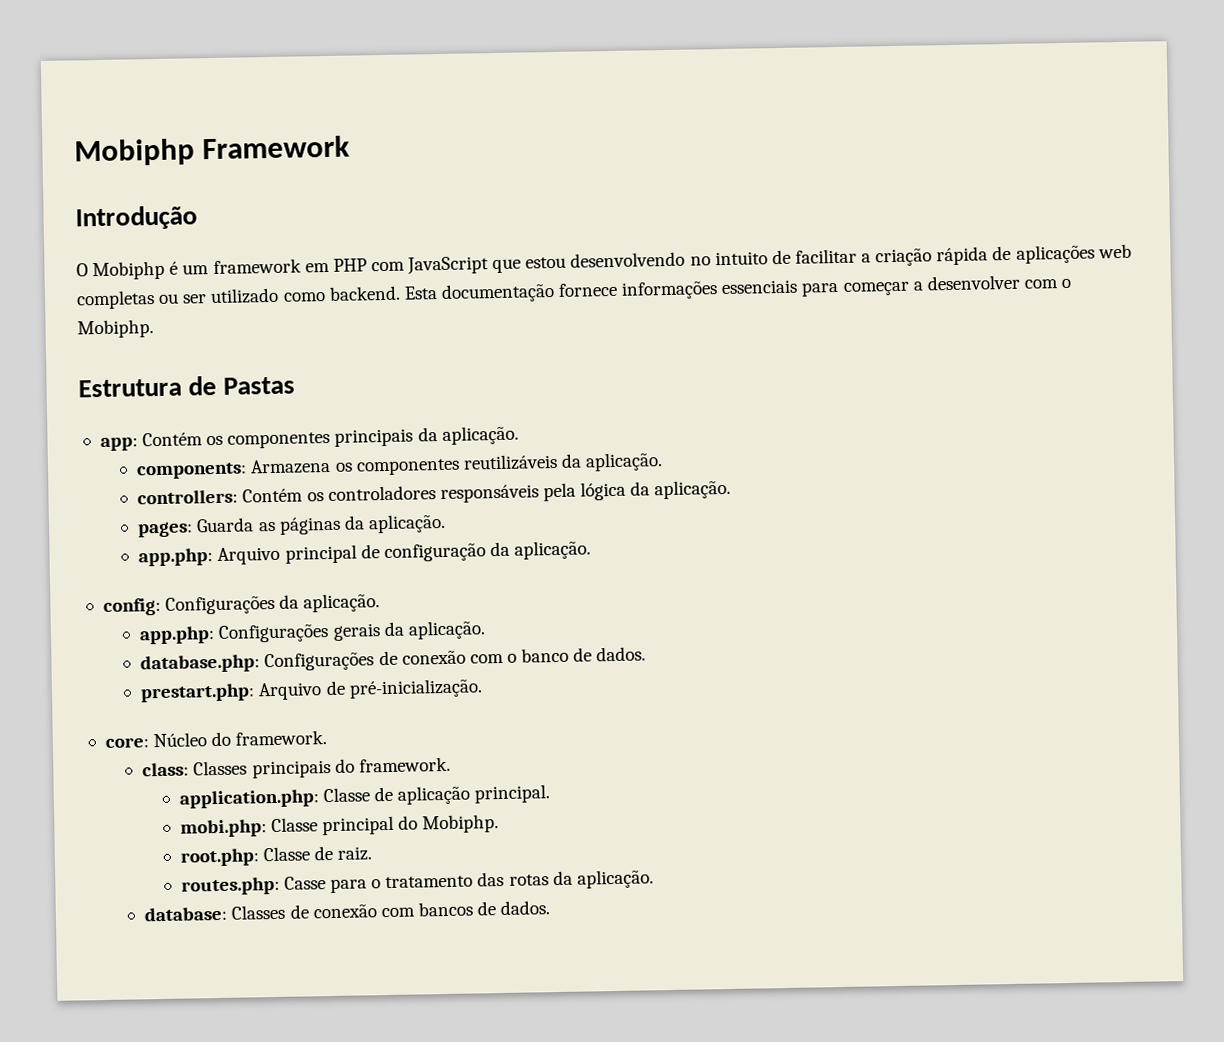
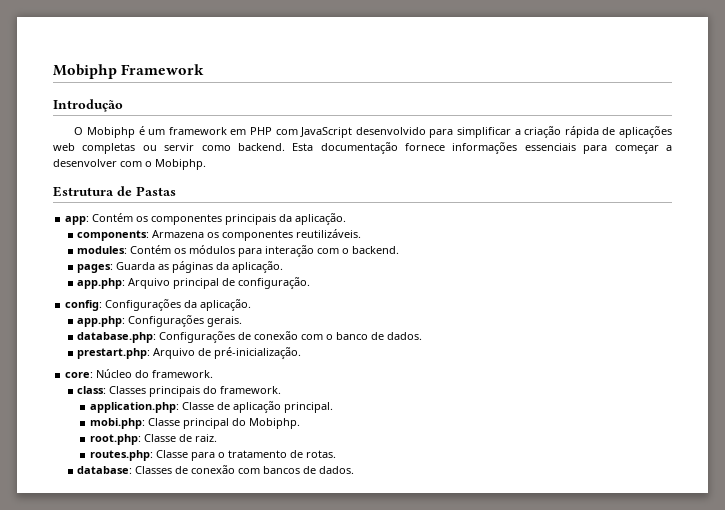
[492,248,857,274] que estou desenvolvendo no intuito de facilitar -> [355,127,511,138] desenvolvido para simplificar
[182,287,280,305] ser utilizado -> [164,143,195,151] servir
[462,452,664,472] [137,479,732,505] reutilizáveis da aplicação. // controllers: Contém os controladores responsáveis pela lógica da aplicação. -> [296,229,362,238] [77,245,400,257] reutilizáveis. // modules: Contém os módulos para interação com o backend.
[383,540,592,563] configuração da aplicação. -> [238,277,311,289] configuração.
[332,620,486,641] gerais da aplicação. -> [207,316,243,327] gerais.
[283,876,326,890] Casse -> [155,450,188,458] Classe
[477,869,654,889] das rotas da aplicação. -> [289,450,336,458] de rotas.

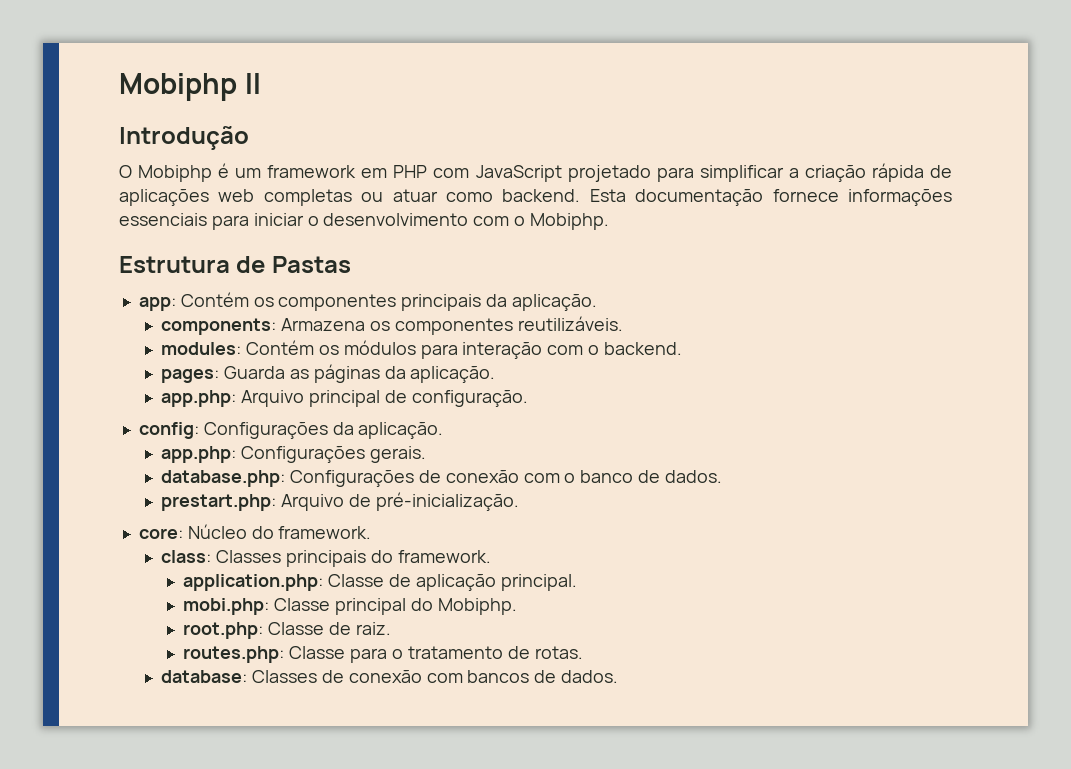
[53,64,205,79] Mobiphp Framework -> [119,73,261,101] Mobiphp II
[355,127,426,135] desenvolvido -> [567,165,651,182] projetado
[164,143,195,151] servir -> [392,189,438,202] atuar
[614,145,672,154] [53,159,117,167] começar a desenvolver -> [253,213,469,226] iniciar o desenvolvimento

